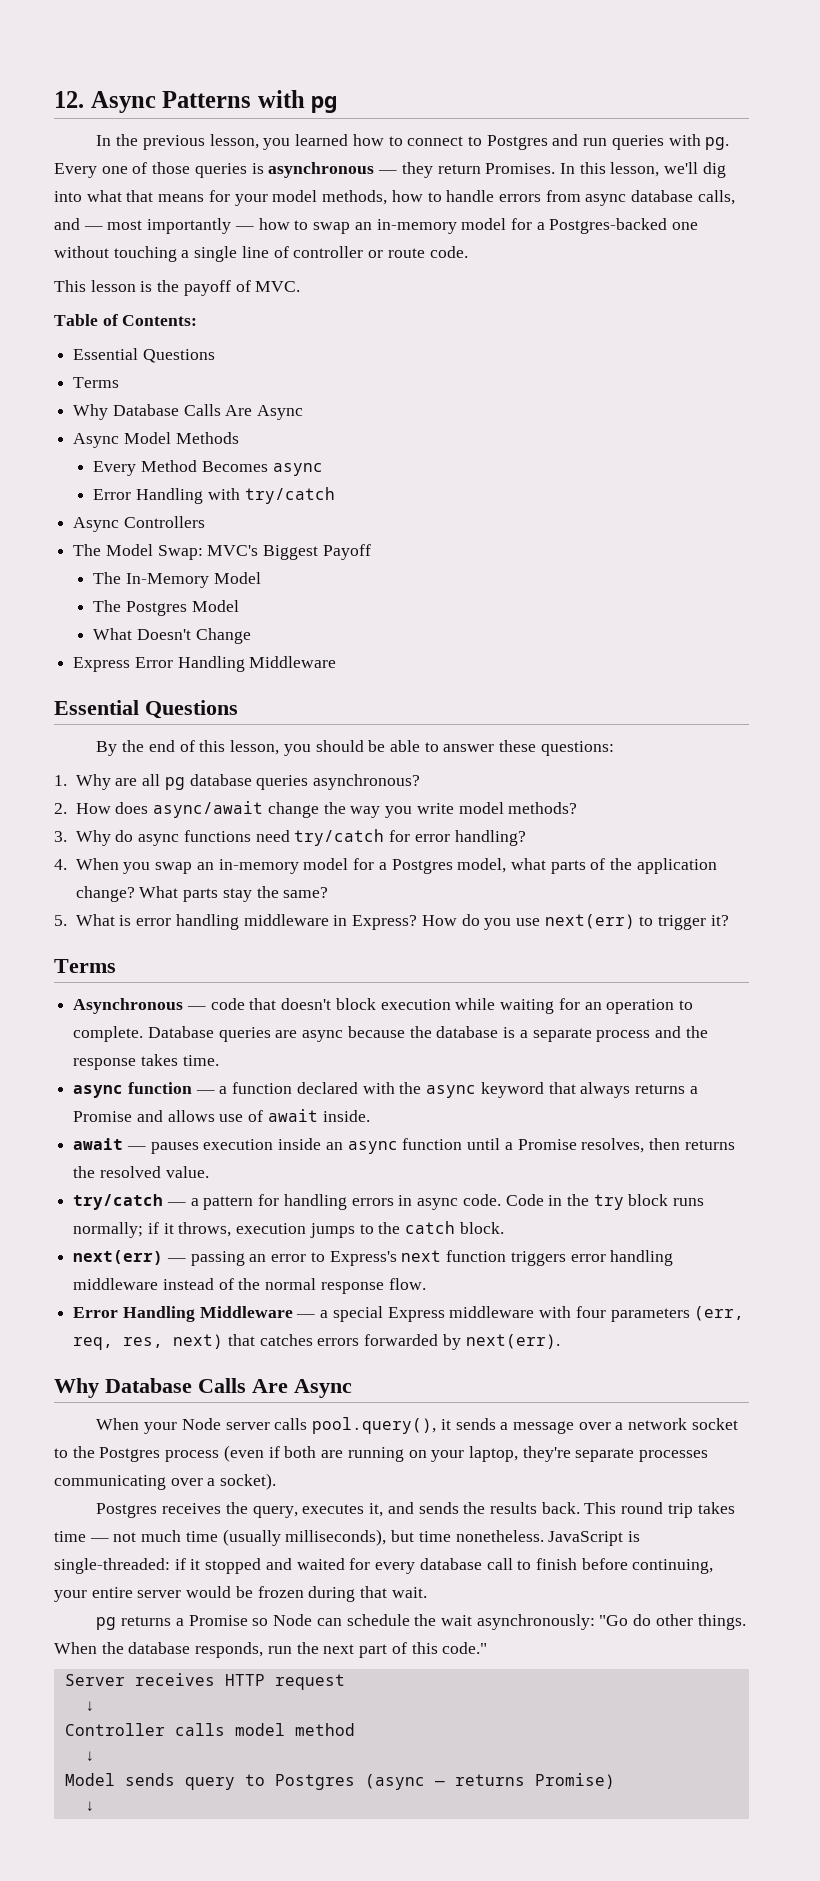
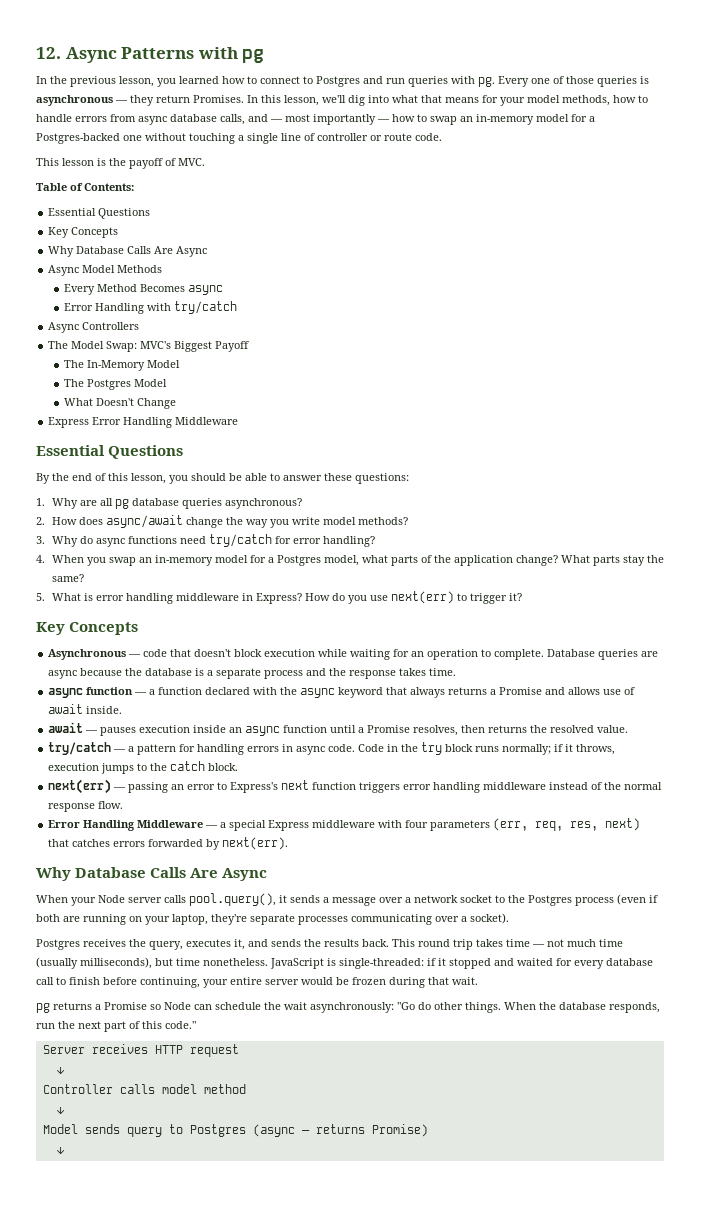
[73,377,120,388] Terms -> [48,227,119,238] Key Concepts
[54,959,116,973] Terms -> [36,622,139,635] Key Concepts

